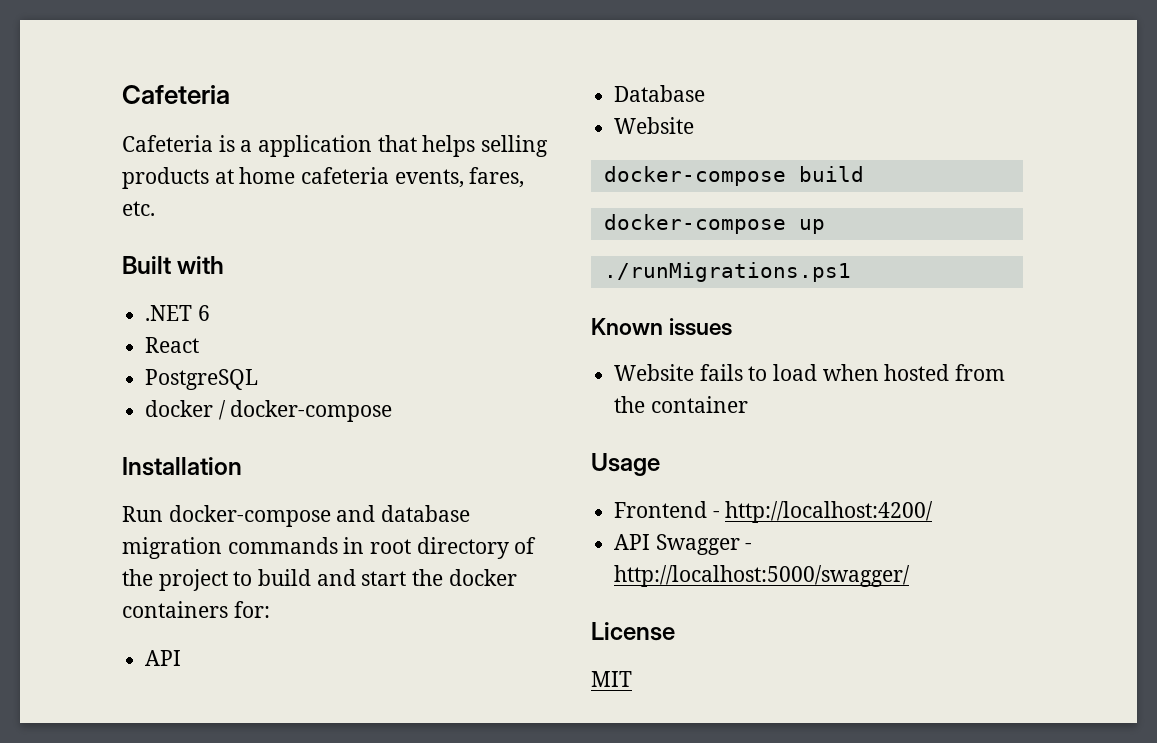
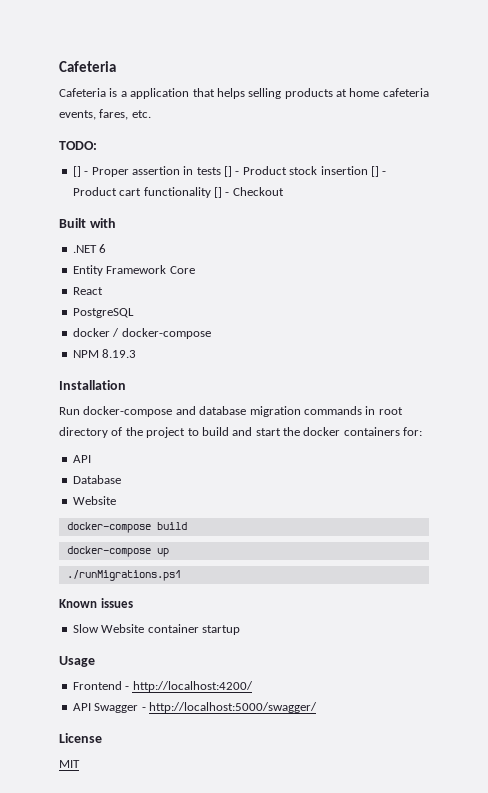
(155, 208) none -> [59,141,97,150] [72,166,387,177] [72,187,284,198] // TODO: // [] - Proper assertion in tests [] - Product stock insertion [] - Product cart functionality [] - Checkout
(210, 313) none -> [72,265,195,276] // Entity Framework Core
(393, 411) none -> [72,349,137,358] // NPM 8.19.3
[614,364,1006,381] [614,396,646,413] Website fails to load when hosted from the -> [72,624,145,633] Slow Website
(748, 404) none -> [201,625,240,635] startup

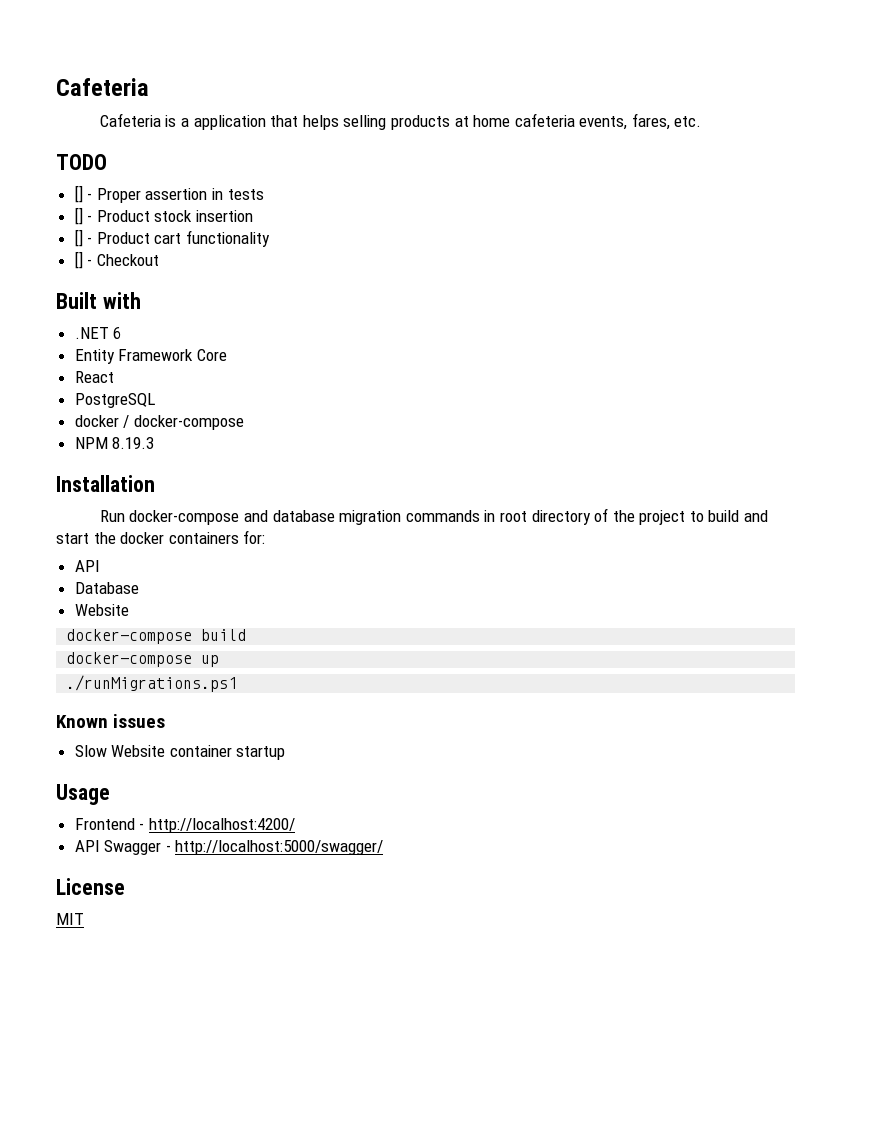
[59,141,97,150] TODO: -> [56,154,107,170] TODO
(221, 171) none -> (264, 194) //
(368, 170) none -> (254, 216) //
(211, 192) none -> (271, 238) //

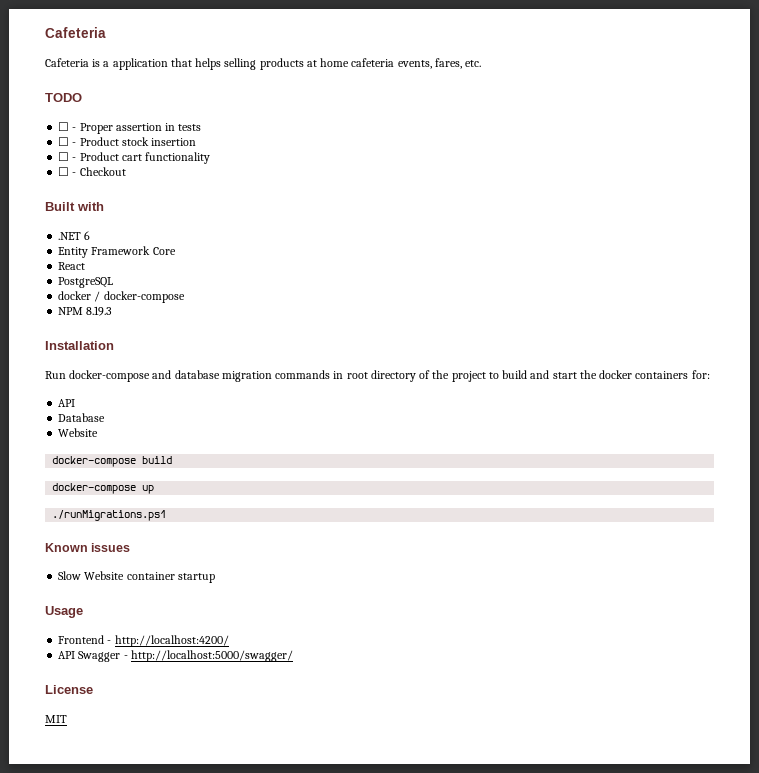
[74,185,83,203] [] -> [58,122,70,131] ☐
[74,207,83,225] [] -> [58,137,70,146] ☐
[74,229,83,247] [] -> [58,152,70,161] ☐
[74,251,83,269] [] -> [58,167,70,176] ☐

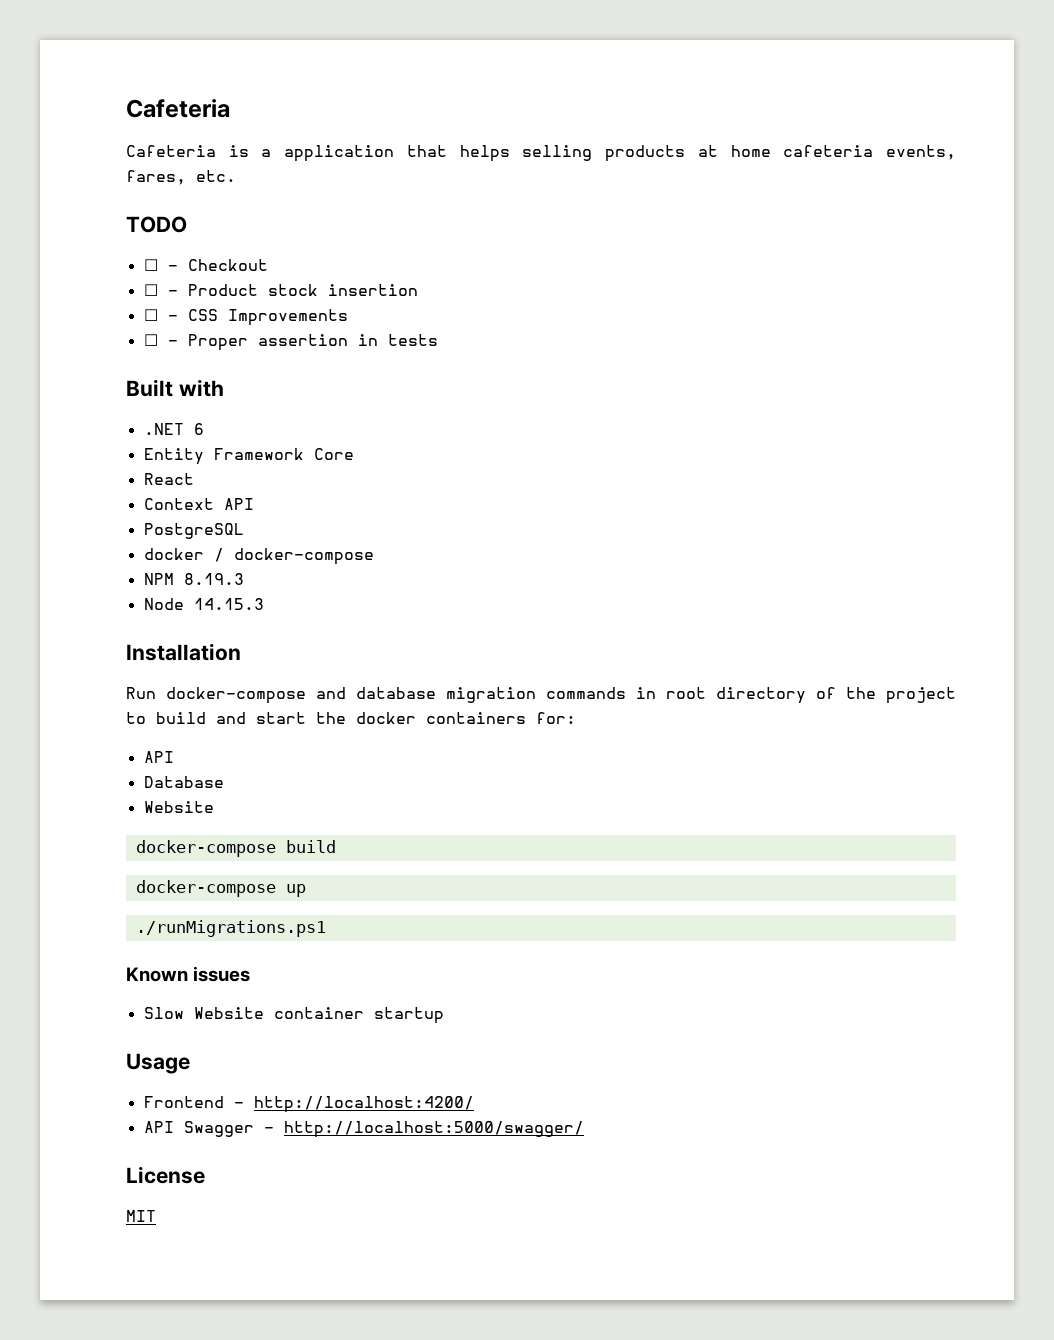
[79,123,202,134] Proper assertion in tests -> [187,259,268,271] Checkout
[79,152,211,164] [58,167,126,176] Product cart functionality // ☐ - Checkout -> [187,309,348,326] [143,334,438,351] CSS Improvements // ☐ - Proper assertion in tests
(86, 266) none -> [143,498,254,510] // Context API
(113, 311) none -> [143,598,264,610] // Node 14.15.3

